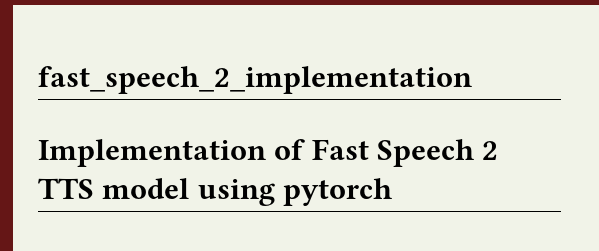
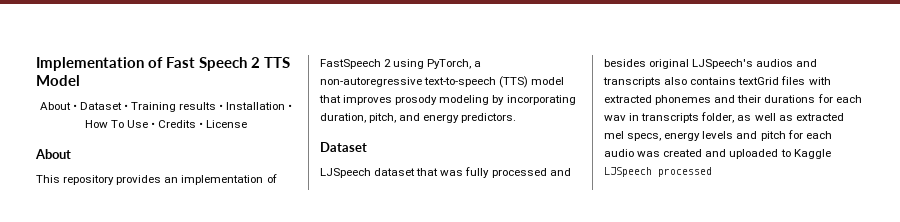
[38,66,472,94] fast_speech_2_implementation // -> (36, 64) none
[102,178,393,206] model using pytorch -> [36,75,80,86] [39,102,293,112] [84,120,248,128] [35,149,71,159] [36,174,277,185] [320,59,482,69] [320,76,565,88] [319,95,576,105] [320,113,517,123] [320,142,367,152] [320,167,571,178] [604,59,818,69] [603,76,831,87] [604,94,862,105] [604,112,844,123] [604,130,832,141] [604,149,831,159] [604,167,712,177] Model // About • Dataset • Training results • Installation • How To Use • Credits • License // About // This repository provides an implementation of FastSpeech 2 using PyTorch, a non-autoregressive text-to-speech (TTS) model that improves prosody modeling by incorporating duration, pitch, and energy predictors. // Dataset // LJSpeech dataset that was fully processed and besides original LJSpeech's audios and transcripts also contains textGrid files with extracted phonemes and their durations for each wav in transcripts folder, as well as extracted mel specs, energy levels and pitch for each audio was created and uploaded to Kaggle LJSpeech processed

